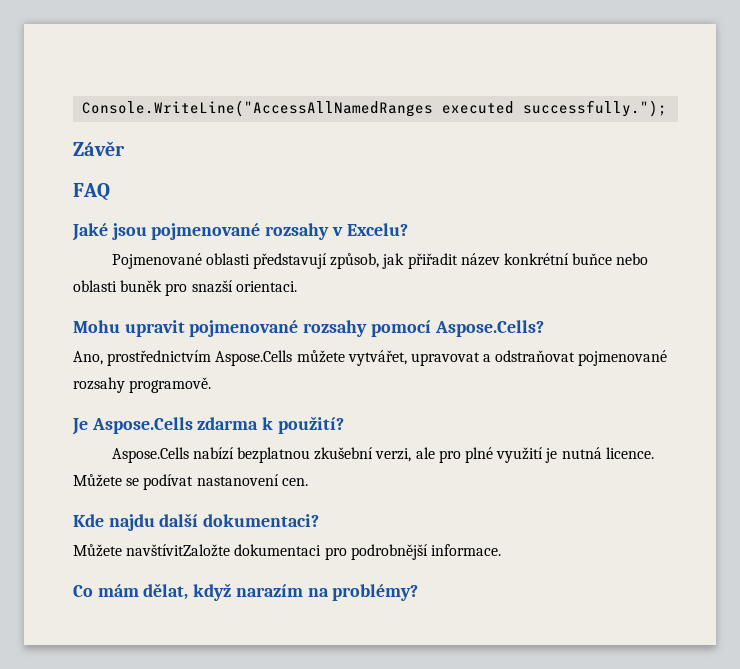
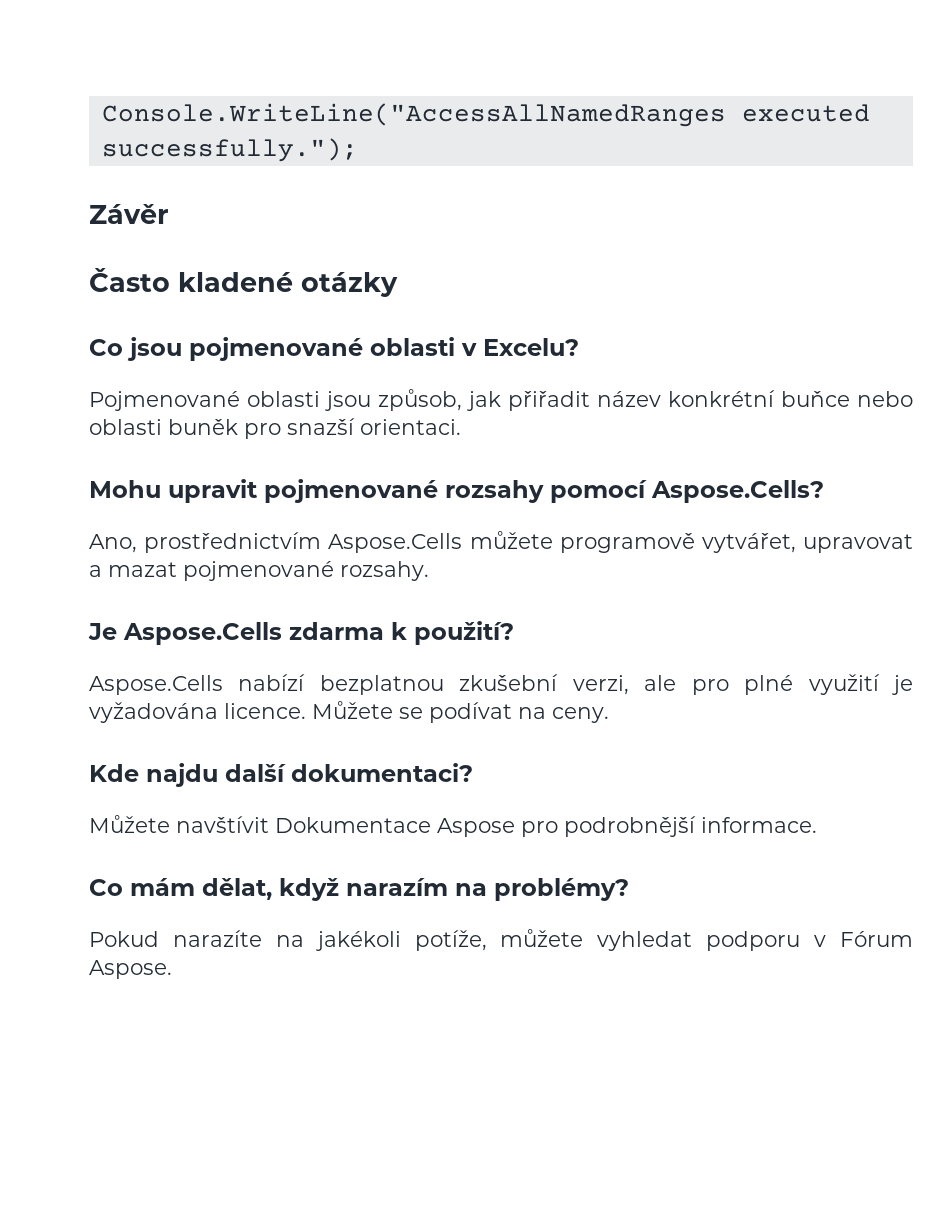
[73,183,110,201] [72,223,108,241] FAQ // Jaké -> [89,268,398,297] [89,339,123,356] Často kladené otázky // Co
[265,223,330,240] rozsahy -> [370,337,455,356] oblasti
[253,253,328,269] představují -> [325,391,371,411] jsou
(345, 356) none -> [559,533,695,553] programově
[495,350,668,366] [73,377,212,393] odstraňovat pojmenované rozsahy programově. -> [108,561,429,581] mazat pojmenované rozsahy.
[561,447,602,459] nutná -> [89,702,218,723] vyžadována
[196,474,308,486] nastanovení cen. -> [518,707,609,723] na ceny.
[126,544,322,557] navštívitZaložte dokumentaci -> [176,816,515,837] navštívit Dokumentace Aspose
(419, 592) none -> [89,929,914,951] [89,960,172,979] // Pokud narazíte na jakékoli potíže, můžete vyhledat podporu v Fórum Aspose.

